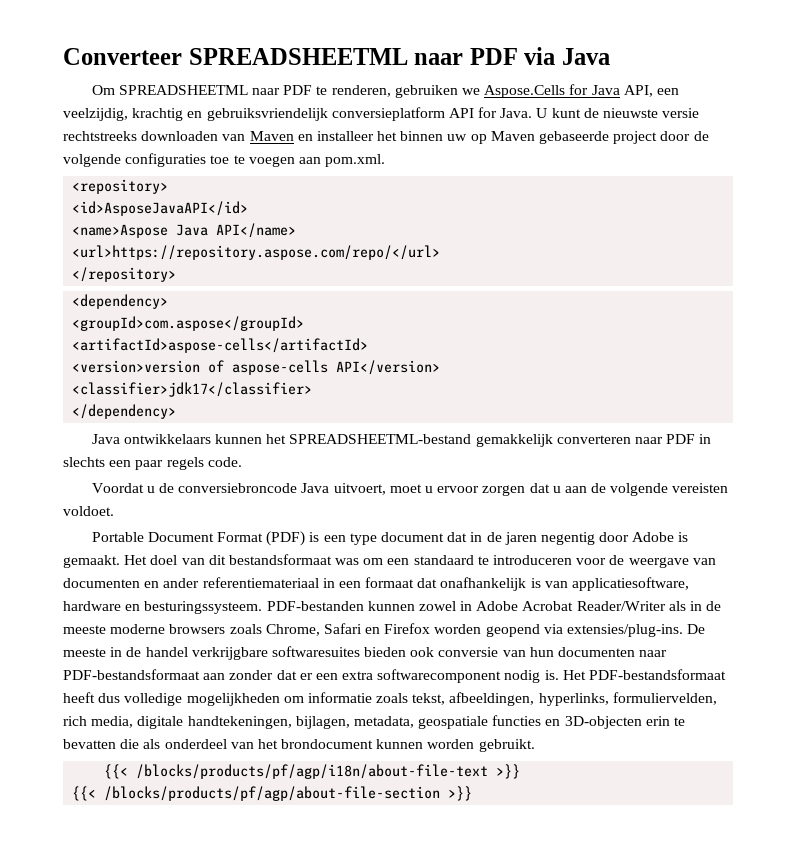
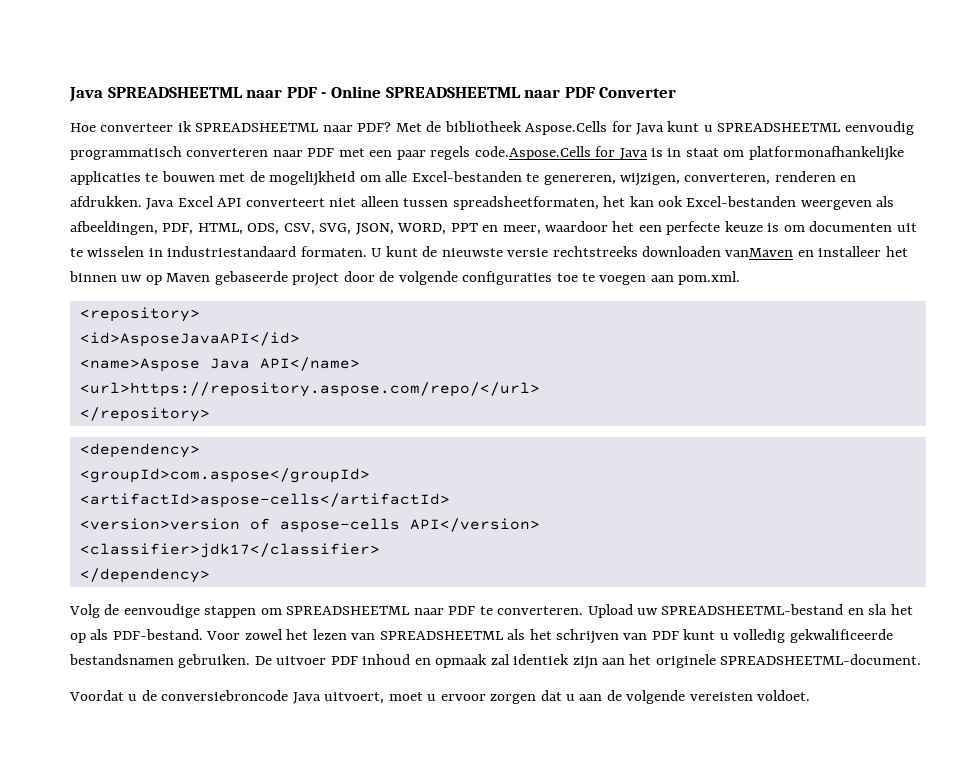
[63,47,611,65] [91,84,679,98] [63,107,533,121] Converteer SPREADSHEETML naar PDF via Java // Om SPREADSHEETML naar PDF te renderen, gebruiken we Aspose.Cells for Java API, een veelzijdig, krachtig en gebruiksvriendelijk conversieplatform API for Java. -> [69,86,677,102] [70,121,914,135] [70,146,904,161] [70,171,857,186] [70,196,895,210] [70,221,917,235] [70,246,367,257] Java SPREADSHEETML naar PDF - Online SPREADSHEETML naar PDF Converter // Hoe converteer ik SPREADSHEETML naar PDF? Met de bibliotheek Aspose.Cells for Java kunt u SPREADSHEETML eenvoudig programmatisch converteren naar PDF met een paar regels code.Aspose.Cells for Java is in staat om platformonafhankelijke applicaties te bouwen met de mogelijkheid om alle Excel-bestanden te genereren, wijzigen, converteren, renderen en afdrukken. Java Excel API converteert niet alleen tussen spreadsheetformaten, het kan ook Excel-bestanden weergeven als afbeeldingen, PDF, HTML, ODS, CSV, SVG, JSON, WORD, PPT en meer, waardoor het een perfecte keuze is om documenten uit te wisselen in industriestandaard formaten.
[222,131,294,141] van Maven -> [725,248,794,257] vanMaven
[91,434,712,447] [63,457,242,470] Java ontwikkelaars kunnen het SPREADSHEETML-bestand gemakkelijk converteren naar PDF in slechts een paar regels code. -> [69,604,913,618] [70,629,893,644] [69,654,922,669] Volg de eenvoudige stappen om SPREADSHEETML naar PDF te converteren. Upload uw SPREADSHEETML-bestand en sla het op als PDF-bestand. Voor zowel het lezen van SPREADSHEETML als het schrijven van PDF kunt u volledig gekwalificeerde bestandsnamen gebruiken. De uitvoer PDF inhoud en opmaak zal identiek zijn aan het originele SPREADSHEETML-document.
[91,531,689,546] [63,554,716,568] [63,577,690,591] [63,601,722,614] [63,623,706,637] [63,646,668,660] [63,669,727,683] [63,692,717,706] [63,715,686,729] [63,739,535,752] [104,764,521,779] [72,786,473,801] // Portable Document Format (PDF) is een type document dat in de jaren negentig door Adobe is gemaakt. Het doel van dit bestandsformaat was om een standaard te introduceren voor de weergave van documenten en ander referentiemateriaal in een formaat dat onafhankelijk is van applicatiesoftware, hardware en besturingssysteem. PDF-bestanden kunnen zowel in Adobe Acrobat Reader/Writer als in de meeste moderne browsers zoals Chrome, Safari en Firefox worden geopend via extensies/plug-ins. De meeste in de handel verkrijgbare softwaresuites bieden ook conversie van hun documenten naar PDF-bestandsformaat aan zonder dat er een extra softwarecomponent nodig is. Het PDF-bestandsformaat heeft dus volledige mogelijkheden om informatie zoals tekst, afbeeldingen, hyperlinks, formuliervelden, rich media, digitale handtekeningen, bijlagen, metadata, geospatiale functies en 3D-objecten erin te bevatten die als onderdeel van het brondocument kunnen worden gebruikt. // {{< /blocks/products/pf/agp/i18n/about-file-text >}} // {{< /blocks/products/pf/agp/about-file-section >}} -> (811, 695) none

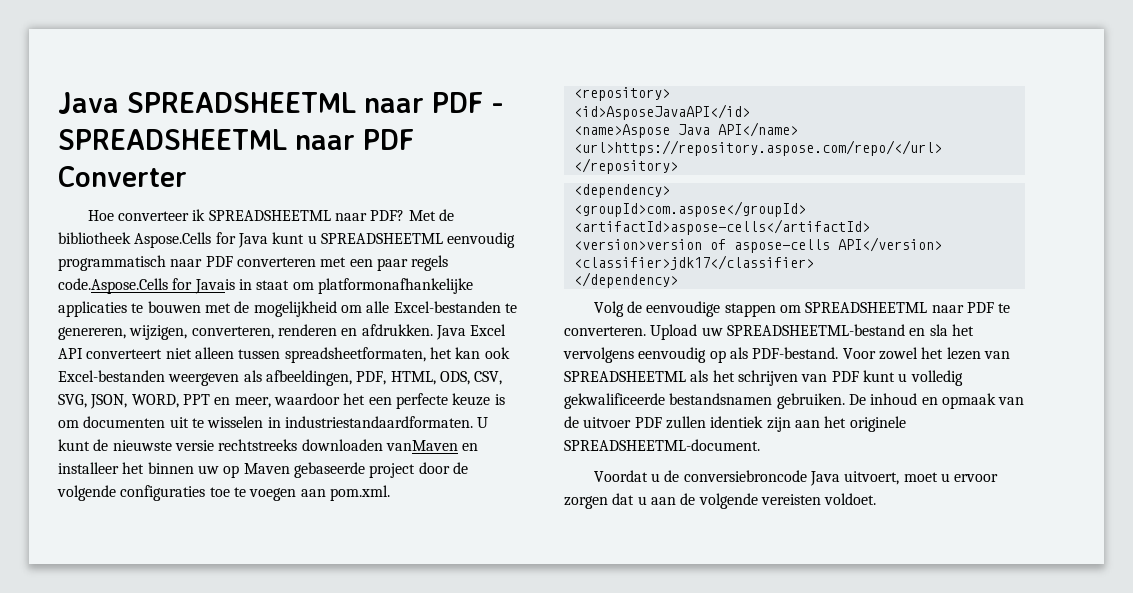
[330,86,381,98] Online -> (504, 108) none
[186,148,335,157] converteren naar PDF -> [170,256,316,267] naar PDF converteren
[619,148,664,160] Java is -> [194,279,235,294] Javais
[167,246,367,257] industriestandaard formaten. -> [284,416,473,428] industriestandaardformaten.
(913, 609) none -> [563,347,707,363] vervolgens eenvoudig
[276,656,358,665] uitvoer PDF -> (866, 399) none
[490,654,510,665] zal -> [998,397,1025,405] [564,416,706,429] van de uitvoer PDF zullen

